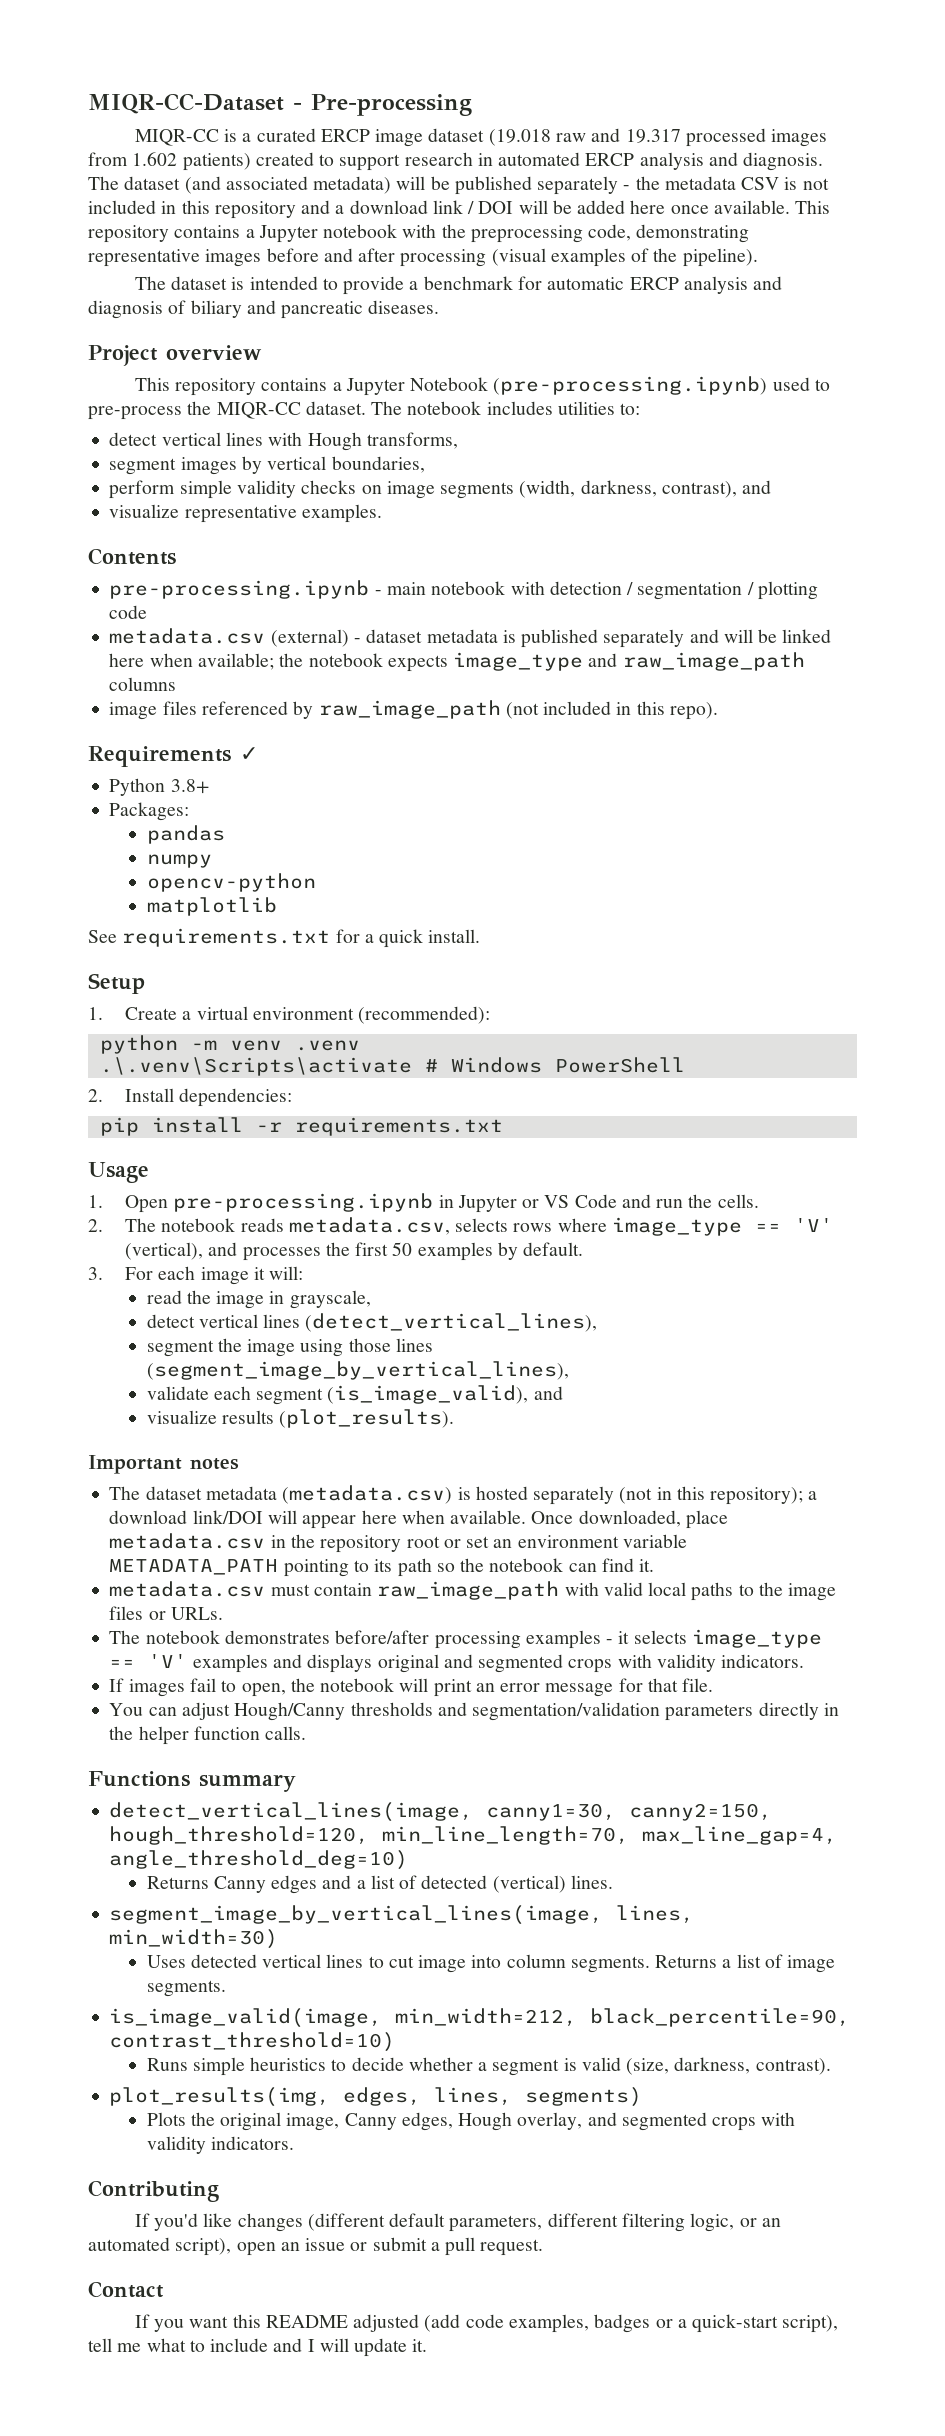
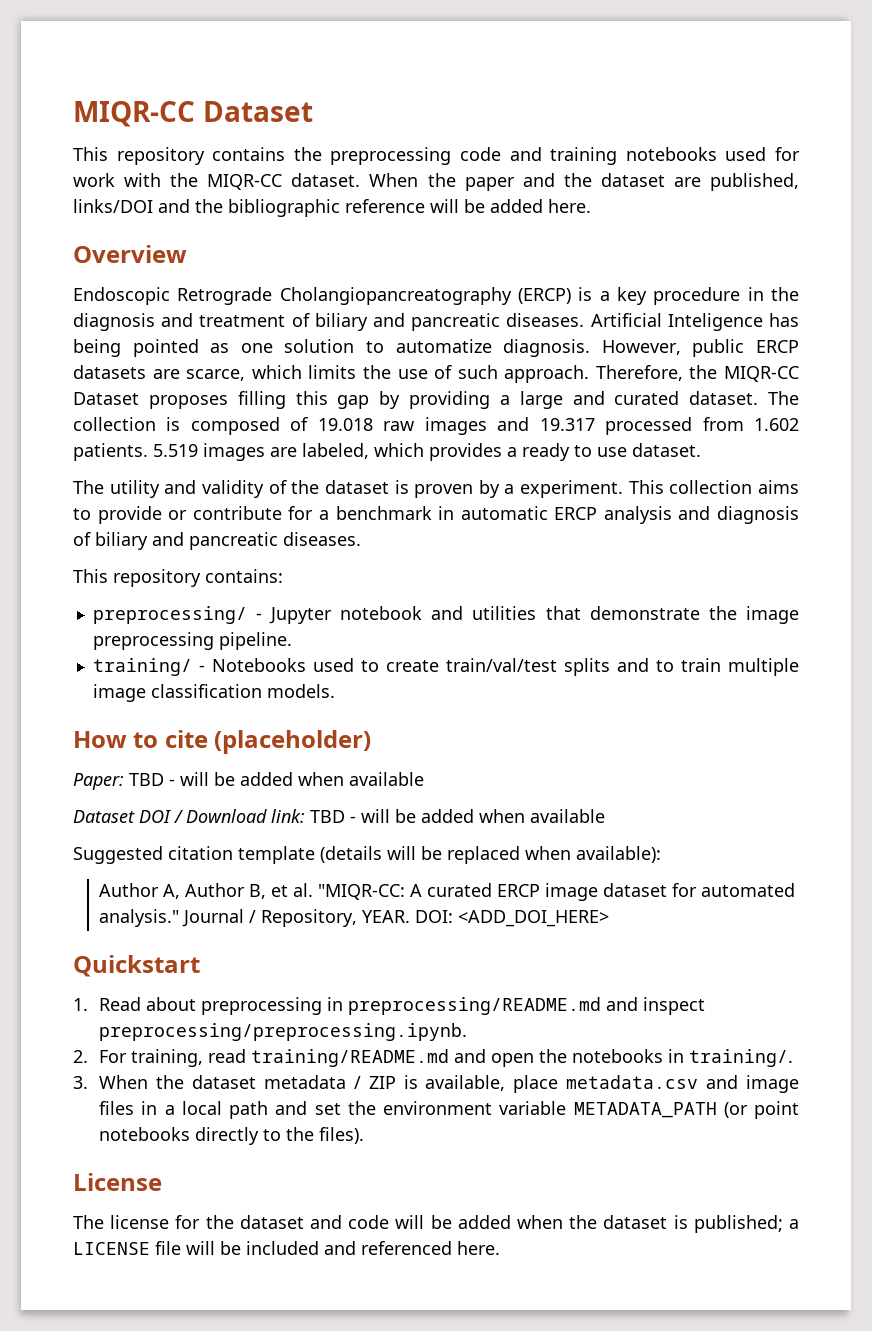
[88,93,472,116] [134,128,586,147] MIQR-CC-Dataset - Pre-processing // MIQR-CC is a curated ERCP image dataset (19.018 raw -> [73,101,313,127] [73,147,801,165] [73,173,800,191] [73,199,591,217] [73,245,187,263] [73,287,800,305] [73,313,799,331] [73,339,800,357] [73,365,800,383] [73,391,799,409] [73,417,487,435] MIQR-CC Dataset // This repository contains the preprocessing code and training notebooks used for work with the MIQR-CC dataset. When the paper and the dataset are published, links/DOI and the bibliographic reference will be added here. // Overview // Endoscopic Retrograde Cholangiopancreatography (ERCP) is a key procedure in the diagnosis and treatment of biliary and pancreatic diseases. Artificial Inteligence has being pointed as one solution to automatize diagnosis. However, public ERCP datasets are scarce, which limits the use of such approach. Therefore, the MIQR-CC Dataset proposes filling this gap by providing a large and curated dataset. The collection is composed of 19.018 raw images
[771,129,828,147] images -> (693, 426) none
[182,152,824,171] [88,176,829,195] [88,200,831,219] [88,224,750,243] [88,248,758,267] [134,276,405,295] patients) created to support research in automated ERCP analysis and diagnosis. The dataset (and associated metadata) will be published separately - the metadata CSV is not included in this repository and a download link / DOI will be added here once available. This repository contains a Jupyter notebook with the preprocessing code, demonstrating representative images before and after processing (visual examples of the pipeline). // The dataset is intended to provide -> [73,443,701,461] [73,480,799,498] [73,506,314,524] patients. 5.519 images are labeled, which provides a ready to use dataset. // The utility and validity of the dataset is proven by a experiment. This collection aims to provide or contribute for
[517,276,542,290] for -> [438,506,455,520] in
[88,345,262,366] [134,376,830,396] [88,401,641,420] [109,432,458,451] [109,456,425,475] [109,480,772,499] [109,504,382,523] [88,548,176,565] [109,580,818,600] [109,605,148,619] [109,628,832,648] [109,652,805,672] [109,677,177,691] [109,700,718,720] [88,746,258,767] [109,778,209,796] [109,802,190,821] [146,825,225,844] [146,854,212,868] [146,873,316,892] [146,897,277,916] [88,928,481,948] [88,973,145,994] [88,1006,491,1024] [99,1035,360,1054] [99,1057,685,1076] [88,1088,293,1107] [99,1117,503,1136] [88,1162,149,1183] [88,1193,759,1213] [88,1217,833,1236] [125,1242,584,1261] [88,1266,304,1285] [146,1290,371,1309] [146,1313,598,1332] [146,1338,433,1357] [146,1361,569,1380] [146,1385,563,1405] [146,1409,455,1428] [88,1455,239,1474] [109,1485,818,1505] [109,1510,728,1529] [109,1533,687,1553] [109,1558,655,1577] [109,1581,837,1601] [109,1606,223,1620] [109,1629,822,1649] [109,1654,805,1673] [109,1678,714,1697] [109,1702,839,1721] [109,1726,307,1745] [88,1771,296,1792] [109,1802,773,1822] [109,1826,838,1845] [109,1850,409,1870] [146,1875,613,1894] [109,1905,695,1925] [109,1929,279,1949] [146,1954,836,1973] [146,1980,226,1997] [109,2008,851,2028] [109,2032,396,2052] [146,2057,831,2076] [109,2087,643,2107] [146,2112,796,2131] [146,2136,294,2154] [88,2180,219,2202] [134,2213,781,2232] [88,2237,544,2256] [88,2281,164,2298] [134,2314,839,2333] [88,2338,428,2357] // Project overview // This repository contains a Jupyter Notebook (pre-processing.ipynb) used to pre-process the MIQR-CC dataset. The notebook includes utilities to: // detect vertical lines with Hough transforms, // segment images by vertical boundaries, // perform simple validity checks on image segments (width, darkness, contrast), and // visualize representative examples. // Contents // pre-processing.ipynb - main notebook with detection / segmentation / plotting code // metadata.csv (external) - dataset metadata is published separately and will be linked here when available; the notebook expects image_type and raw_image_path columns // image files referenced by raw_image_path (not included in this repo). // Requirements ✓ // Python 3.8+ // Packages: // pandas // numpy // opencv-python // matplotlib // See requirements.txt for a quick install. // Setup // 1. Create a virtual environment (recommended): // python -m venv .venv // .\.venv\Scripts\activate # Windows PowerShell // 2. Install dependencies: // pip install -r requirements.txt // Usage // 1. Open pre-processing.ipynb in Jupyter or VS Code and run the cells. // 2. The notebook reads metadata.csv, selects rows where image_type == 'V' (vertical), and processes the first 50 examples by default. // 3. For each image it will: // read the image in grayscale, // detect vertical lines (detect_vertical_lines), // segment the image using those lines (segment_image_by_vertical_lines), // validate each segment (is_image_valid), and // visualize results (plot_results). // Important notes // The dataset metadata (metadata.csv) is hosted separately (not in this repository); a download link/DOI will appear here when available. Once downloaded, place metadata.csv in the repository root or set an environment variable METADATA_PATH pointing to its path so the notebook can find it. // metadata.csv must contain raw_image_path with valid local paths to the image files or URLs. // The notebook demonstrates before/after processing examples - it selects image_type == 'V' examples and displays original and segmented crops with validity indicators. // If images fail to open, the notebook will print an error message for that file. // You can adjust Hough/Canny thresholds and segmentation/validation parameters directly in the helper function calls. // Functions summary // detect_vertical_lines(image, canny1=30, canny2=150, hough_threshold=120, min_line_length=70, max_line_gap=4, angle_threshold_deg=10) // Returns Canny edges and a list of detected (vertical) lines. // segment_image_by_vertical_lines(image, lines, min_width=30) // Uses detected vertical lines to cut image into column segments. Returns a list of image segments. // is_image_valid(image, min_width=212, black_percentile=90, contrast_threshold=10) // Runs simple heuristics to decide whether a segment is valid (size, darkness, contrast). // plot_results(img, edges, lines, segments) // Plots the original image, Canny edges, Hough overlay, and segmented crops with validity indicators. // Contributing // If you'd like changes (different default parameters, different filtering logic, or an automated script), open an issue or submit a pull request. // Contact // If you want this README adjusted (add code examples, badges or a quick-start script), tell me what to include and I will update it. -> [73,569,283,587] [92,606,799,624] [92,632,292,650] [92,658,799,676] [92,684,335,702] [73,730,372,754] [73,772,424,790] [73,809,605,823] [73,846,661,864] [99,883,796,901] [99,909,610,927] [73,955,200,977] [73,997,706,1015] [99,1023,468,1041] [73,1049,794,1067] [73,1075,799,1093] [99,1101,799,1119] [99,1127,365,1145] [73,1173,162,1191] [73,1215,800,1233] [73,1241,500,1255] // This repository contains: // preprocessing/ - Jupyter notebook and utilities that demonstrate the image preprocessing pipeline. // training/ - Notebooks used to create train/val/test splits and to train multiple image classification models. // How to cite (placeholder) // Paper: TBD - will be added when available // Dataset DOI / Download link: TBD - will be added when available // Suggested citation template (details will be replaced when available): // Author A, Author B, et al. "MIQR-CC: A curated ERCP image dataset for automated analysis." Journal / Repository, YEAR. DOI: <ADD_DOI_HERE> // Quickstart // 1. Read about preprocessing in preprocessing/README.md and inspect preprocessing/preprocessing.ipynb. // 2. For training, read training/README.md and open the notebooks in training/. // 3. When the dataset metadata / ZIP is available, place metadata.csv and image files in a local path and set the environment variable METADATA_PATH (or point notebooks directly to the files). // License // The license for the dataset and code will be added when the dataset is published; a LICENSE file will be included and referenced here.

